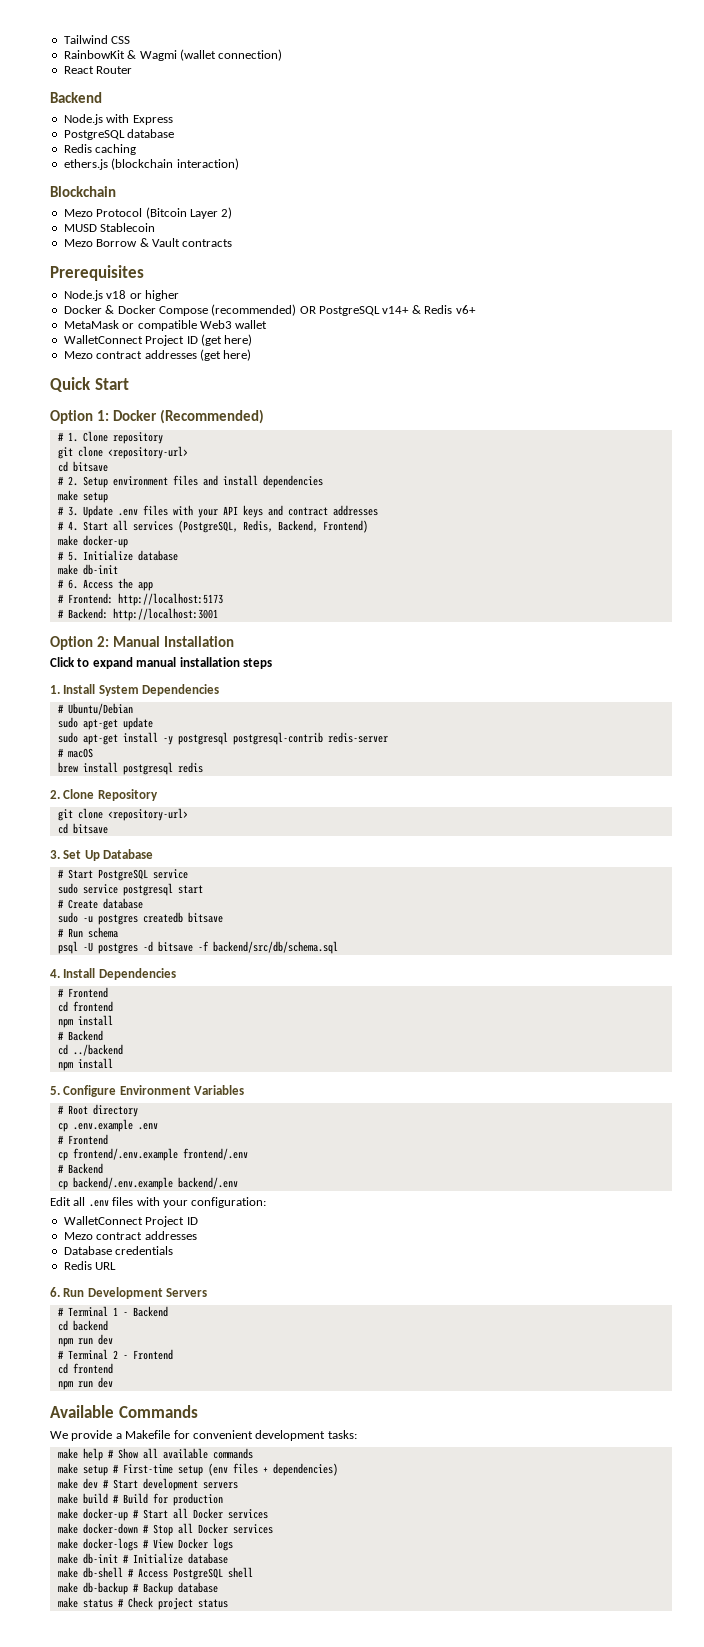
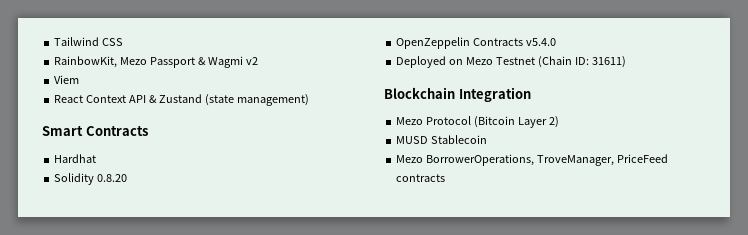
[63,49,283,61] [63,66,133,74] [50,92,102,103] [63,114,173,125] [63,129,175,140] [63,144,137,155] [63,158,239,170] RainbowKit & Wagmi (wallet connection) // React Router // Backend // Node.js with Express // PostgreSQL database // Redis caching // ethers.js (blockchain interaction) -> [54,56,258,68] [54,75,80,84] [54,94,309,106] [42,126,148,136] [54,154,97,163] [54,173,128,185] [396,37,557,49] [396,56,626,68] RainbowKit, Mezo Passport & Wagmi v2 // Viem // React Context API & Zustand (state management) // Smart Contracts // Hardhat // Solidity 0.8.20 // OpenZeppelin Contracts v5.4.0 // Deployed on Mezo Testnet (Chain ID: 31611)
(116, 191) none -> [458,87,531,102] Integration
[96,238,233,247] [50,265,144,281] [63,290,179,301] [63,304,476,316] [63,320,268,331] [63,334,253,346] [63,349,252,361] [50,377,129,392] [50,409,264,424] [57,431,163,444] [57,446,188,459] [57,461,108,472] [57,475,323,488] [57,490,108,503] [57,505,378,518] [57,520,368,533] [57,535,128,548] [57,550,178,561] [57,564,118,575] [57,578,153,591] [57,593,223,606] [57,608,218,621] [50,636,234,650] [50,657,272,669] [50,684,220,696] [57,703,133,715] [57,717,153,730] [57,732,388,745] [57,748,93,758] [57,762,203,775] [50,789,158,801] [57,808,188,821] [57,823,108,834] [50,849,154,861] [57,869,188,881] [57,883,203,896] [57,898,143,909] [57,912,223,925] [57,927,118,938] [57,941,338,954] [50,968,176,980] [57,987,108,998] [57,1001,113,1012] [57,1015,113,1028] [57,1030,103,1041] [57,1044,123,1056] [57,1058,113,1071] [50,1085,245,1097] [57,1104,138,1117] [57,1119,158,1132] [57,1134,108,1145] [57,1148,248,1161] [57,1163,103,1174] [57,1177,238,1190] [50,1197,267,1208] [63,1216,198,1227] [63,1231,197,1240] [63,1246,174,1255] [63,1261,117,1270] [50,1287,208,1299] [57,1306,168,1317] [57,1320,108,1331] [57,1334,113,1347] [57,1349,173,1360] [57,1363,113,1374] [57,1377,113,1390] [50,1405,198,1418] [50,1430,357,1441] [57,1448,253,1461] [57,1463,338,1476] [57,1478,238,1491] [57,1493,223,1506] [57,1508,268,1521] [57,1523,273,1536] [57,1538,233,1551] [57,1553,228,1564] [57,1567,253,1580] [57,1582,218,1595] [57,1597,228,1610] Borrow & Vault contracts // Prerequisites // Node.js v18 or higher // Docker & Docker Compose (recommended) OR PostgreSQL v14+ & Redis v6+ // MetaMask or compatible Web3 wallet // WalletConnect Project ID (get here) // Mezo contract addresses (get here) // Quick Start // Option 1: Docker (Recommended) // # 1. Clone repository // git clone <repository-url> // cd bitsave // # 2. Setup environment files and install dependencies // make setup // # 3. Update .env files with your API keys and contract addresses // # 4. Start all services (PostgreSQL, Redis, Backend, Frontend) // make docker-up // # 5. Initialize database // make db-init // # 6. Access the app // # Frontend: http://localhost:5173 // # Backend: http://localhost:3001 // Option 2: Manual Installation // Click to expand manual installation steps // 1. Install System Dependencies // # Ubuntu/Debian // sudo apt-get update // sudo apt-get install -y postgresql postgresql-contrib redis-server // # macOS // brew install postgresql redis // 2. Clone Repository // git clone <repository-url> // cd bitsave // 3. Set Up Database // # Start PostgreSQL service // sudo service postgresql start // # Create database // sudo -u postgres createdb bitsave // # Run schema // psql -U postgres -d bitsave -f backend/src/db/schema.sql // 4. Install Dependencies // # Frontend // cd frontend // npm install // # Backend // cd ../backend // npm install // 5. Configure Environment Variables // # Root directory // cp .env.example .env // # Frontend // cp frontend/.env.example frontend/.env // # Backend // cp backend/.env.example backend/.env // Edit all .env files with your configuration: // WalletConnect Project ID // Mezo contract addresses // Database credentials // Redis URL // 6. Run Development Servers // # Terminal 1 - Backend // cd backend // npm run dev // # Terminal 2 - Frontend // cd frontend // npm run dev // Available Commands // We provide a Makefile for convenient development tasks: // make help # Show all available commands // make setup # First-time setup (env files + dependencies) // make dev # Start development servers // make build # Build for production // make docker-up # Start all Docker services // make docker-down # Stop all Docker services // make docker-logs # View Docker logs // make db-init # Initialize database // make db-shell # Access PostgreSQL shell // make db-backup # Backup database // make status # Check project status -> [426,154,669,166] [396,174,446,182] BorrowerOperations, TroveManager, PriceFeed contracts

